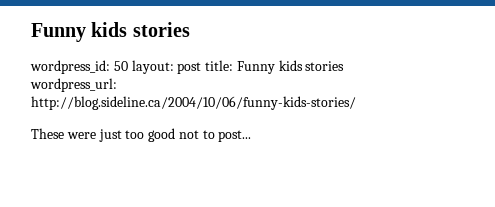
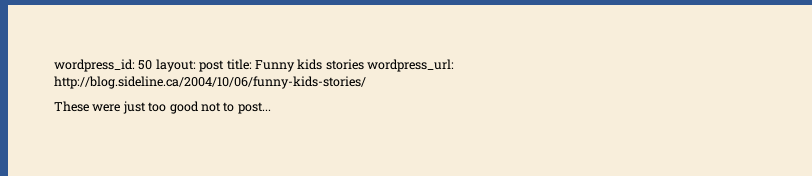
[31,22,190,42] Funny kids stories // -> (54, 65) none

